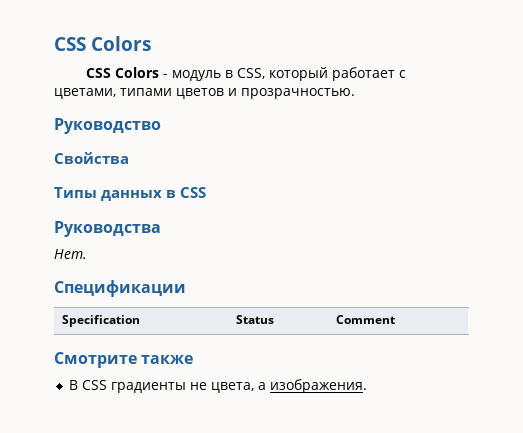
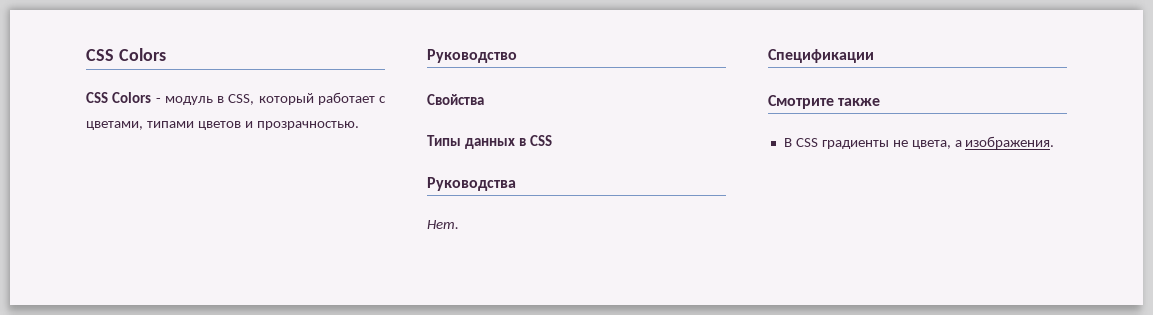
[61,315,140,327] [235,315,274,324] [335,315,395,324] // Specification | Status | Comment -> (874, 56) none

